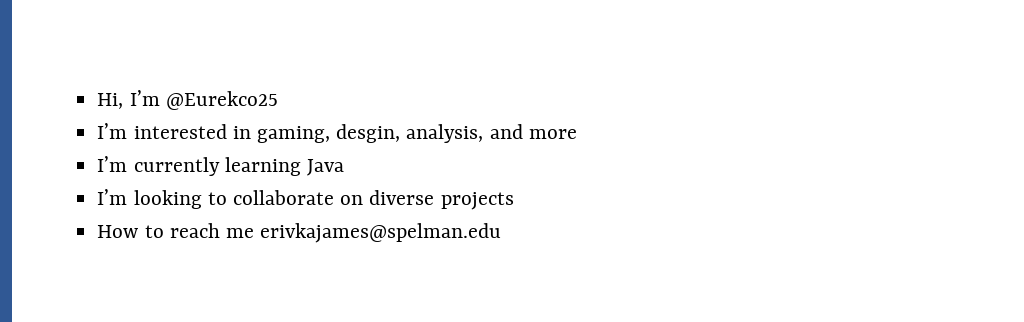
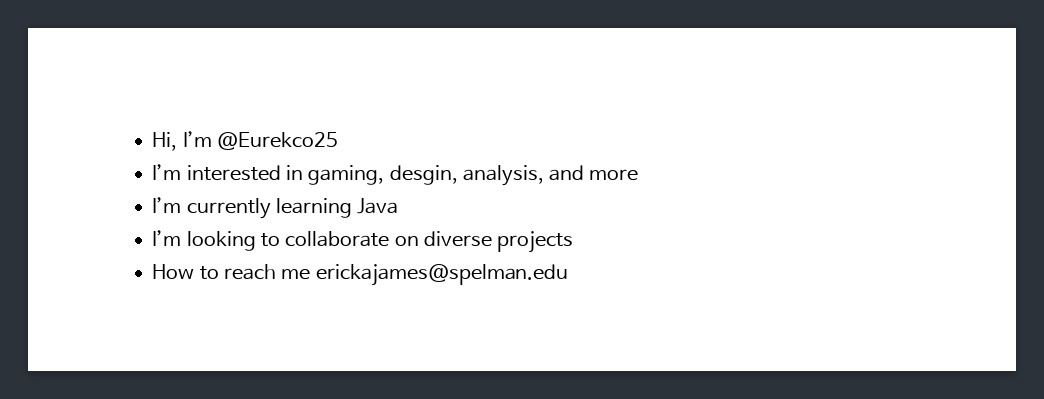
[260,223,502,243] erivkajames@spelman.edu -> [315,264,569,286] erickajames@spelman.edu

